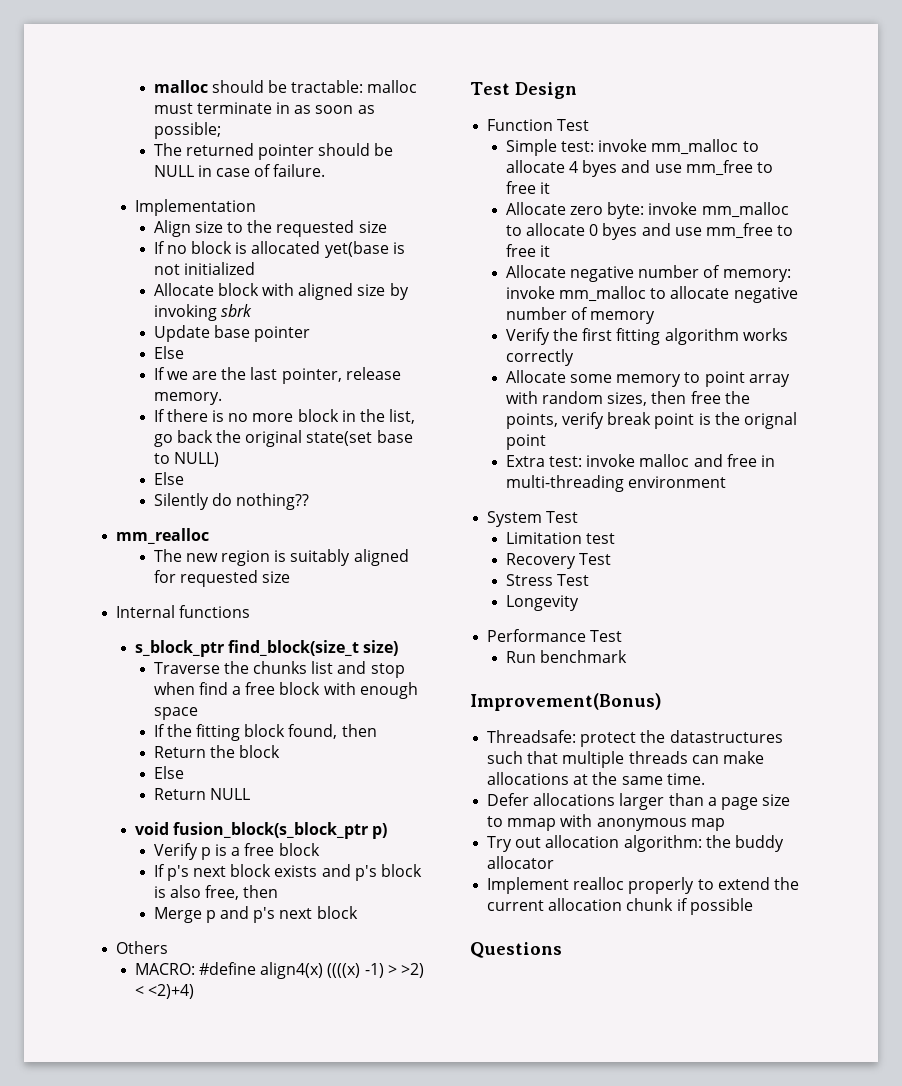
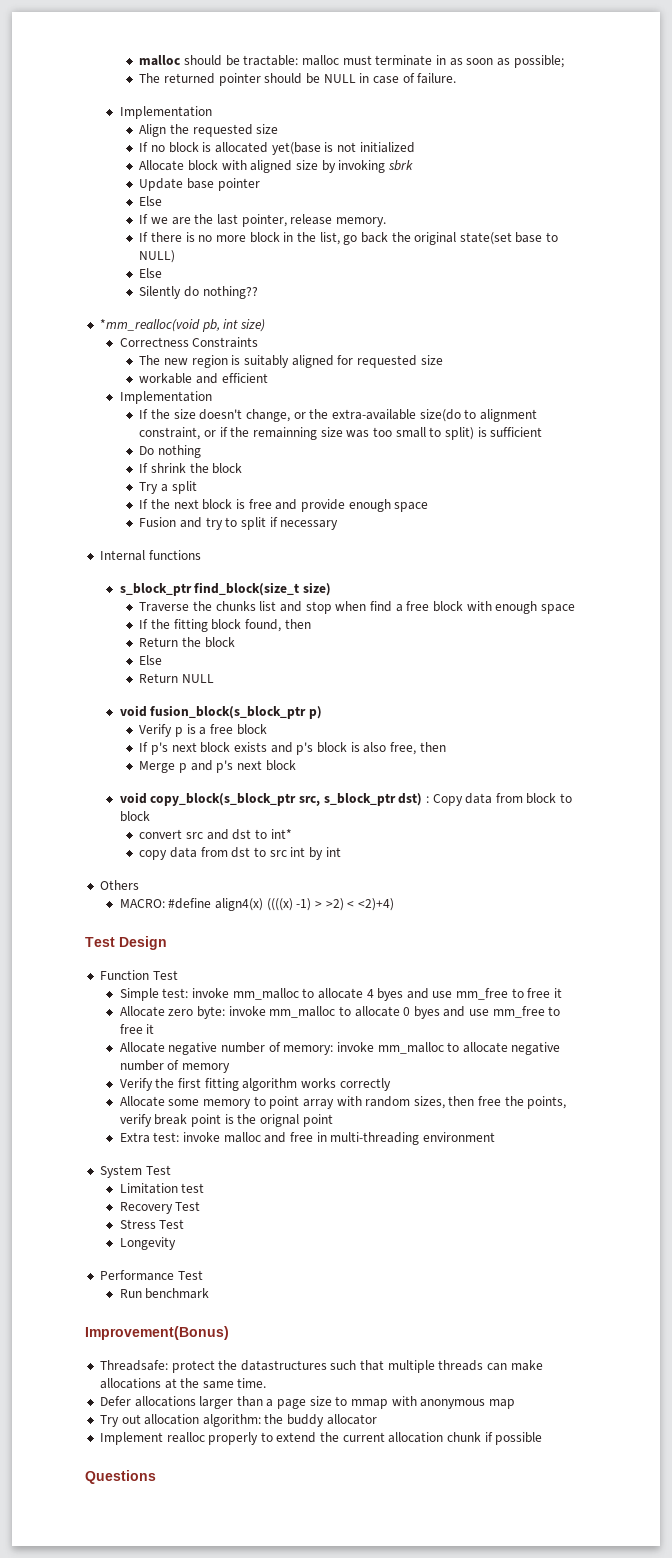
[194,221,244,233] size to -> (167, 130) none
[116,528,210,544] mm_realloc -> [99,319,265,332] [119,337,259,348] *mm_realloc(void pb, int size) // Correctness Constraints
(291, 577) none -> [139,373,268,384] [119,391,212,404] [139,409,537,422] [139,427,543,440] [139,445,202,458] [139,463,243,474] [139,481,197,494] [139,499,429,512] [139,517,339,530] // workable and efficient // Implementation // If the size doesn't change, or the extra-available size(do to alignment constraint, or if the remainning size was too small to split) is sufficient // Do nothing // If shrink the block // Try a split // If the next block is free and provide enough space // Fusion and try to split if necessary
(358, 912) none -> [119,792,573,806] [119,811,150,822] [139,829,292,840] [139,847,341,860] // void copy_block(s_block_ptr src, s_block_ptr dst) : Copy data from block to block // convert src and dst to int* // copy data from dst to src int by int

